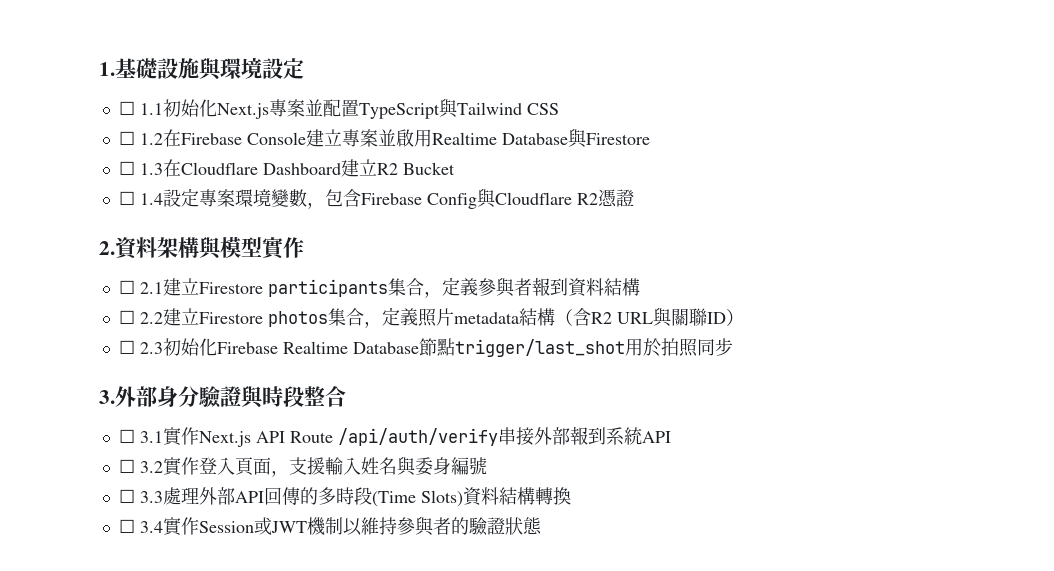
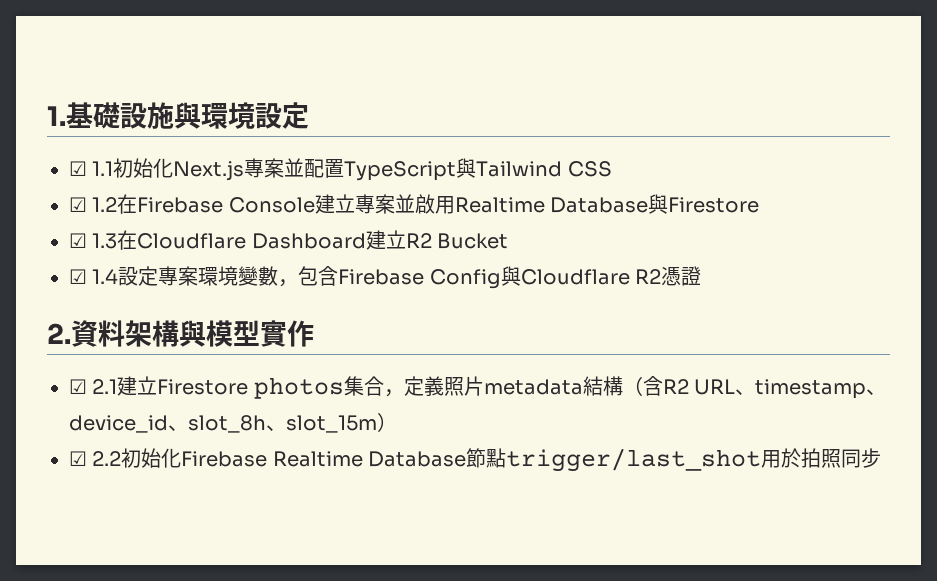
[118,101,135,115] ☐ -> [69,161,87,176] ☑
[118,131,135,145] ☐ -> [69,197,87,212] ☑
[118,161,135,175] ☐ -> [69,233,87,248] ☑
[118,191,135,205] ☐ -> [69,269,87,284] ☑
[118,280,135,294] ☐ -> [69,379,87,394] ☑
[267,277,640,298] [118,308,263,326] participants集合，定義參與者報到資料結構 // ☐ 2.2建立Firestore -> (249, 387) none
[652,307,726,327] 與關聯ID -> [735,379,887,399] [69,415,377,433] 、timestamp、device_id、slot_8h、slot_15m
[118,340,163,354] ☐ 2.3 -> [69,451,122,466] ☑ 2.2
[99,386,346,409] [118,426,671,447] [118,456,487,477] [118,487,571,507] [118,516,542,536] // 3.外部身分驗證與時段整合 // ☐ 3.1實作Next.js API Route /api/auth/verify串接外部報到系統API // ☐ 3.2實作登入頁面，支援輸入姓名與委身編號 // ☐ 3.3處理外部API回傳的多時段(Time Slots)資料結構轉換 // ☐ 3.4實作Session或JWT機制以維持參與者的驗證狀態 -> (882, 458) none

